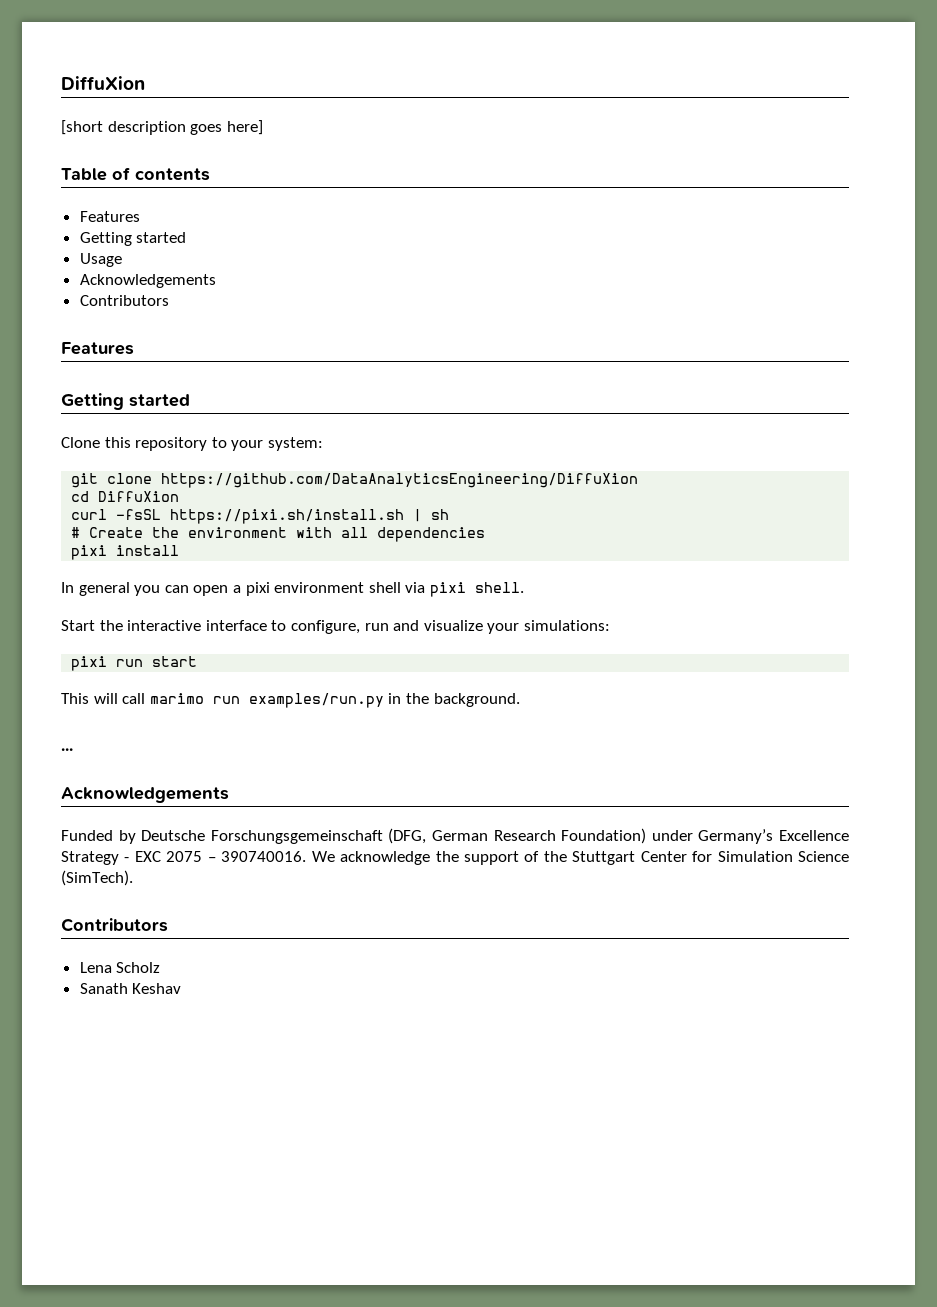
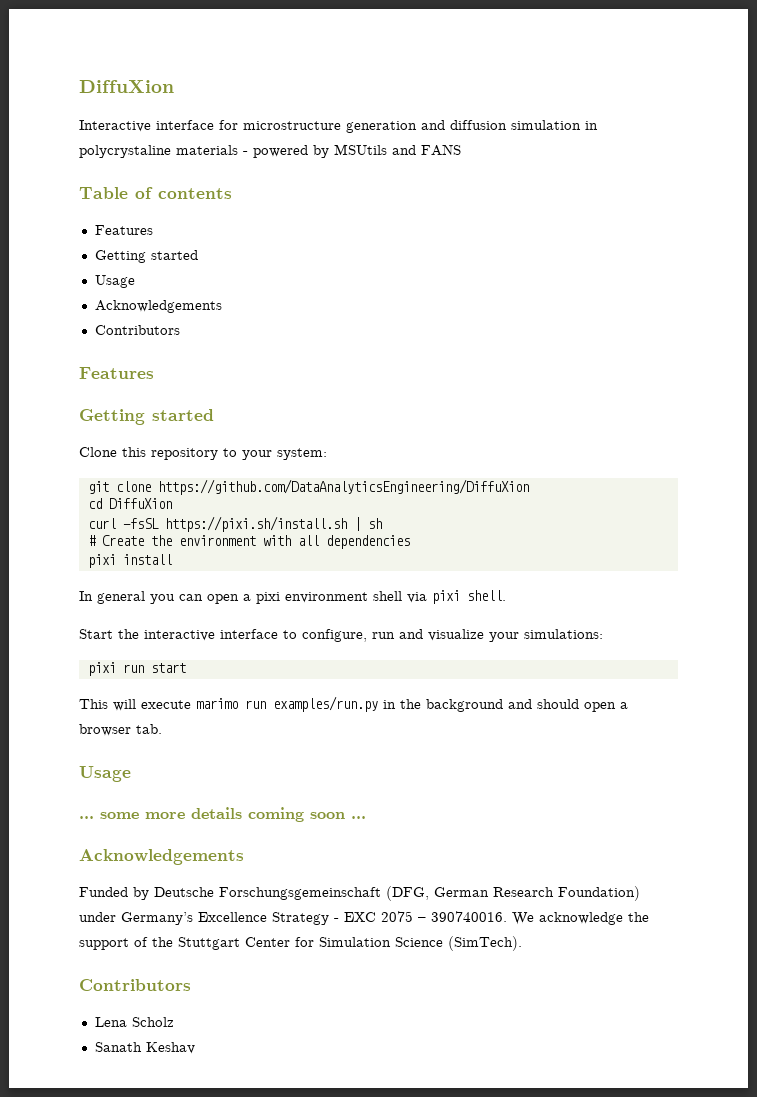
[61,76,145,90] [61,120,263,135] DiffuXion // [short description goes here] -> [79,80,174,93] [79,120,598,133] [79,144,461,158] DiffuXion // Interactive interface for microstructure generation and diffusion simulation in polycrystaline materials - powered by MSUtils and FANS
[122,693,146,704] call -> [141,700,191,709] execute
[433,693,520,707] background. // -> [426,699,628,712] [79,724,162,736] [79,766,131,782] [79,807,345,822] background and should open a browser tab. // Usage // ... some more details coming soon

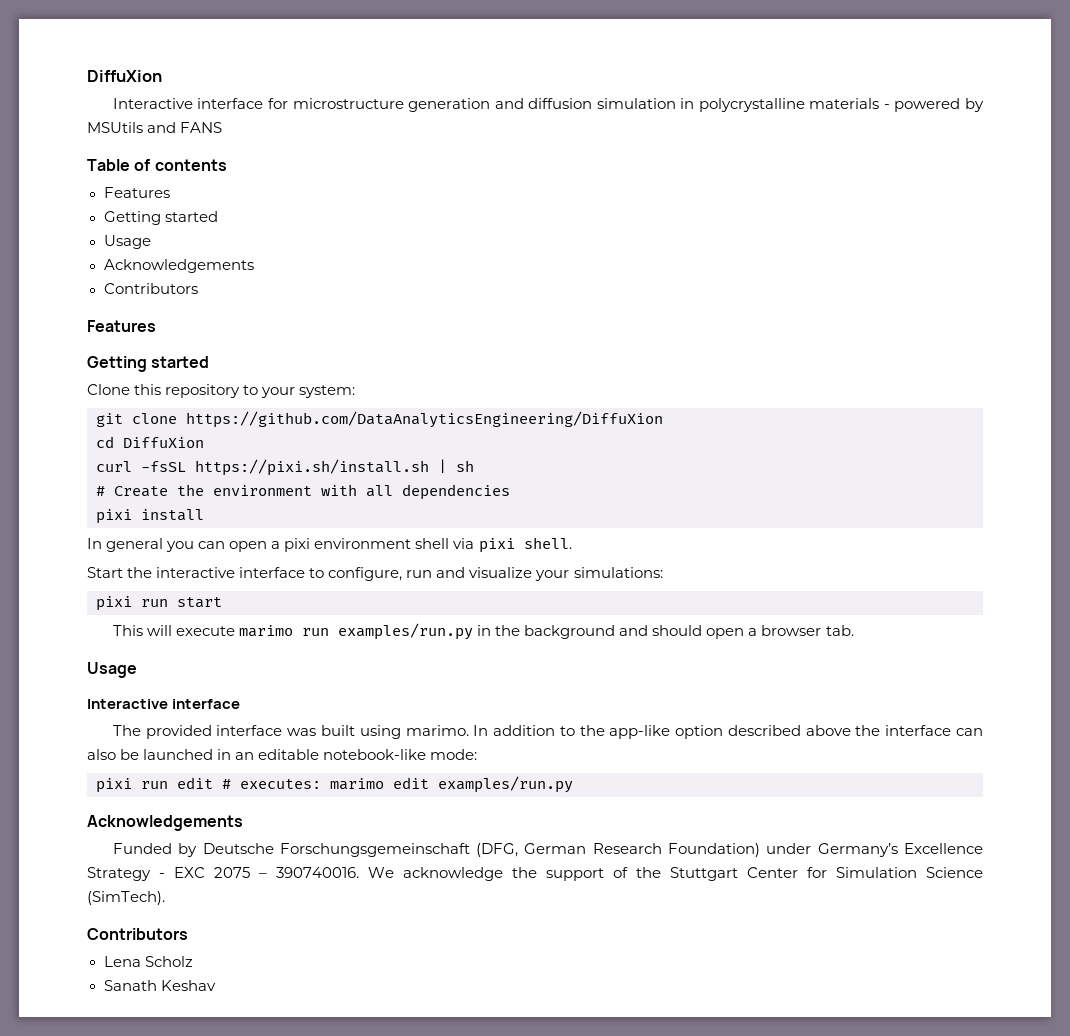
[79,145,171,158] polycrystaline -> [698,98,805,112] polycrystalline
[79,807,366,822] ... some more details coming soon ... -> [87,699,241,709] [112,725,984,739] [87,749,478,760] [96,776,573,793] Interactive interface // The provided interface was built using marimo. In addition to the app-like option described above the interface can also be launched in an editable notebook-like mode: // pixi run edit # executes: marimo edit examples/run.py

